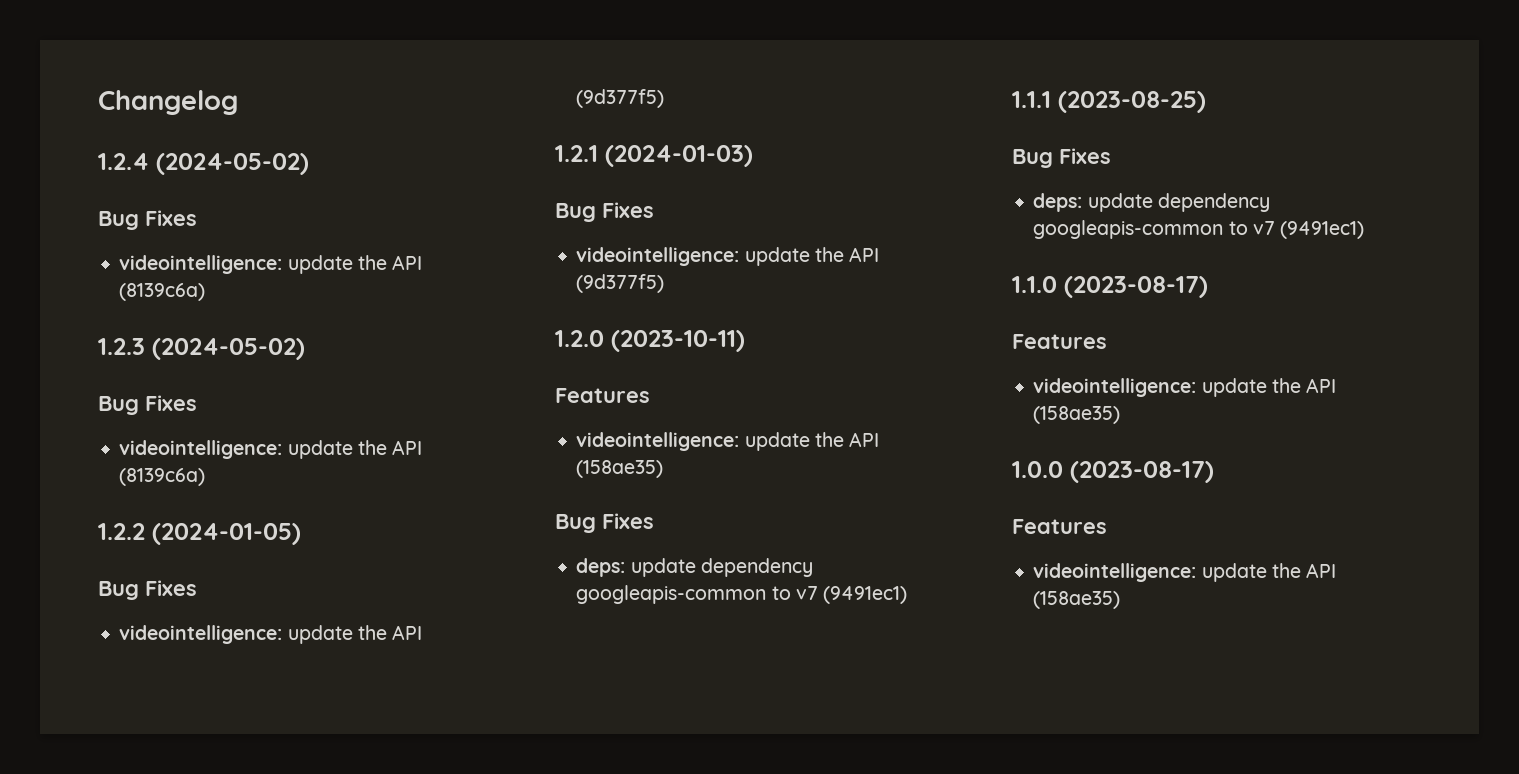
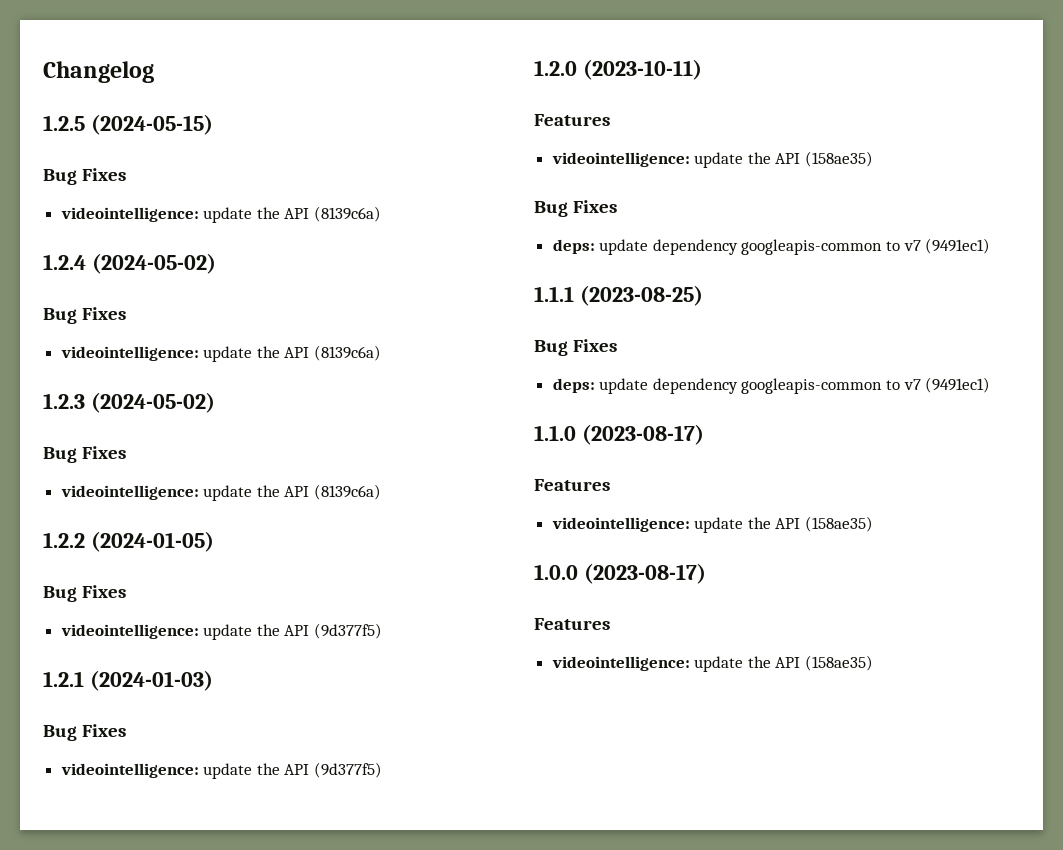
(238, 102) none -> [43,114,213,135] [43,168,127,185] [60,206,382,223] // 1.2.5 (2024-05-15) // Bug Fixes // videointelligence: update the API (8139c6a)

